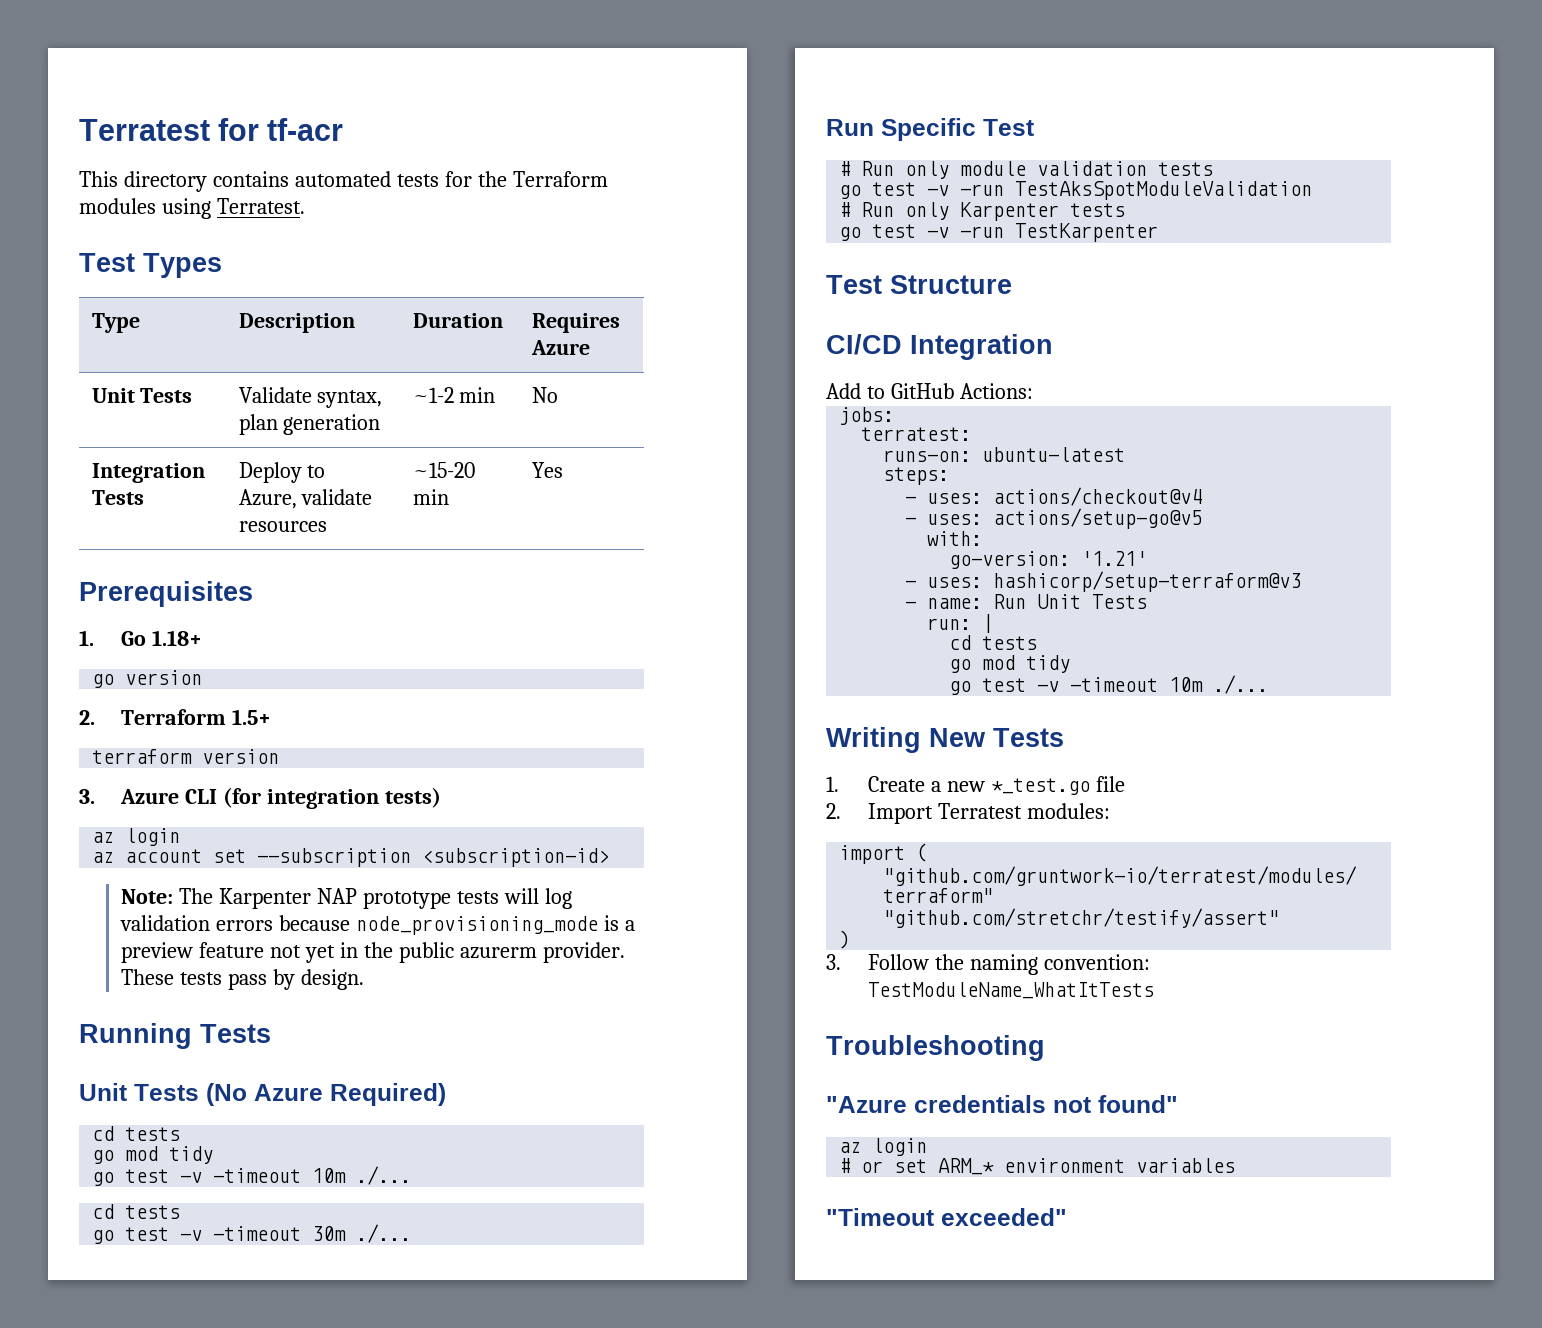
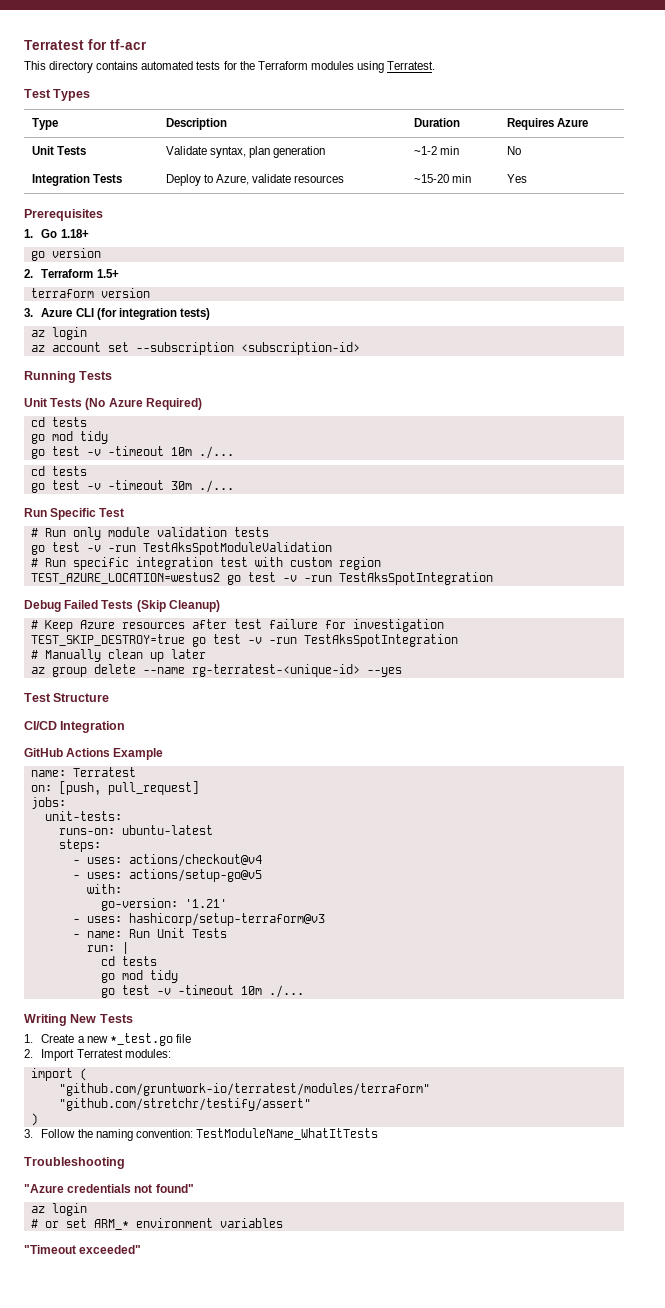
[121,888,572,909] [120,915,635,935] [121,942,625,963] [121,969,365,990] // Note: The Karpenter NAP prototype tests will log validation errors because node_provisioning_mode is a preview feature not yet in the public azurerm provider. These tests pass by design. -> (360, 348) none
[905,202,1126,221] [839,223,1159,242] [826,275,1012,294] [826,334,1053,360] [826,383,1033,399] only Karpenter tests // go test -v -run TestKarpenter // Test Structure // CI/CD Integration // Add to GitHub Actions: -> [72,557,381,570] [30,572,493,585] [24,600,220,612] [30,619,444,632] [30,634,458,647] [30,649,206,662] [30,664,402,677] [24,693,110,702] [24,721,126,733] [24,748,164,760] [30,767,136,777] [30,781,199,795] specific integration test with custom region // TEST_AZURE_LOCATION=westus2 go test -v -run TestAksSpotIntegration // Debug Failed Tests (Skip Cleanup) // # Keep Azure resources after test failure for investigation // TEST_SKIP_DESTROY=true go test -v -run TestAksSpotIntegration // # Manually clean up later // az group delete --name rg-terratest-<unique-id> --yes // Test Structure // CI/CD Integration // GitHub Actions Example // name: Terratest // on: [push, pull_request]
[861,427,972,441] terratest: -> [44,811,122,821] unit-tests:

